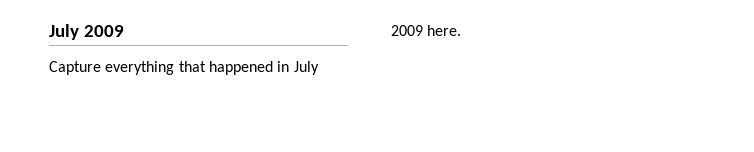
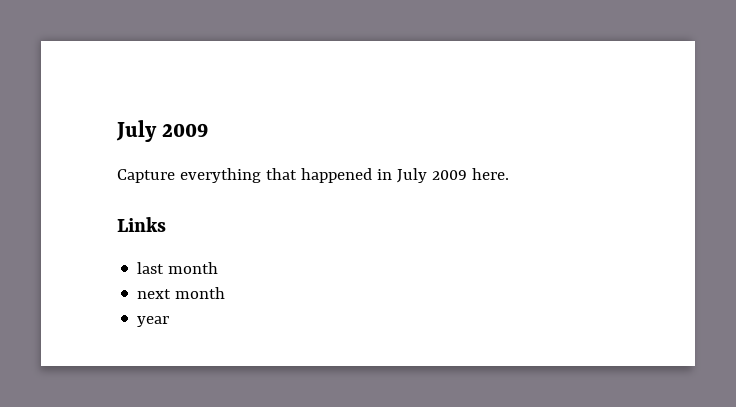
(462, 30) none -> [117,217,166,232] [137,262,219,274] [137,287,226,299] [137,316,170,327] // Links // last month // next month // year

